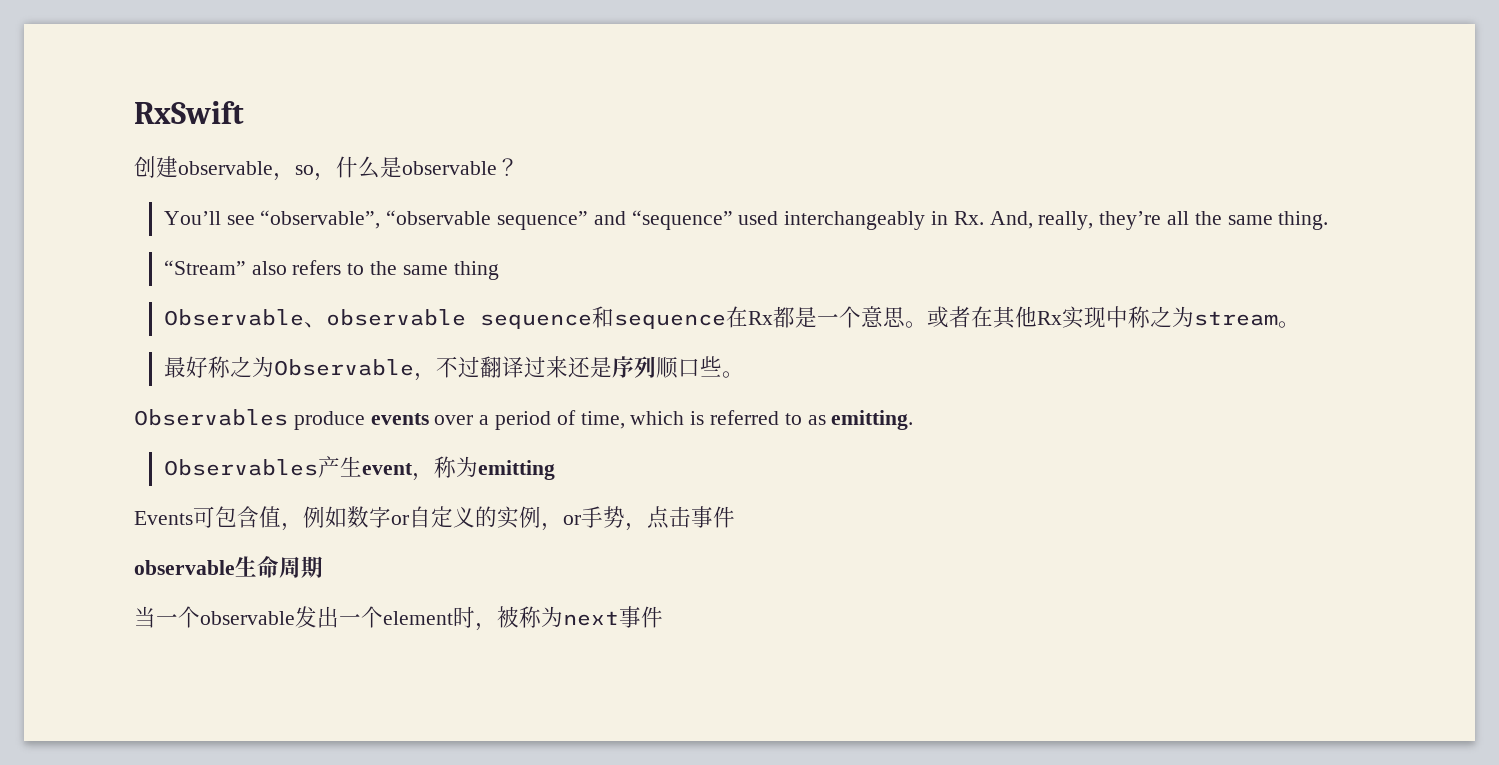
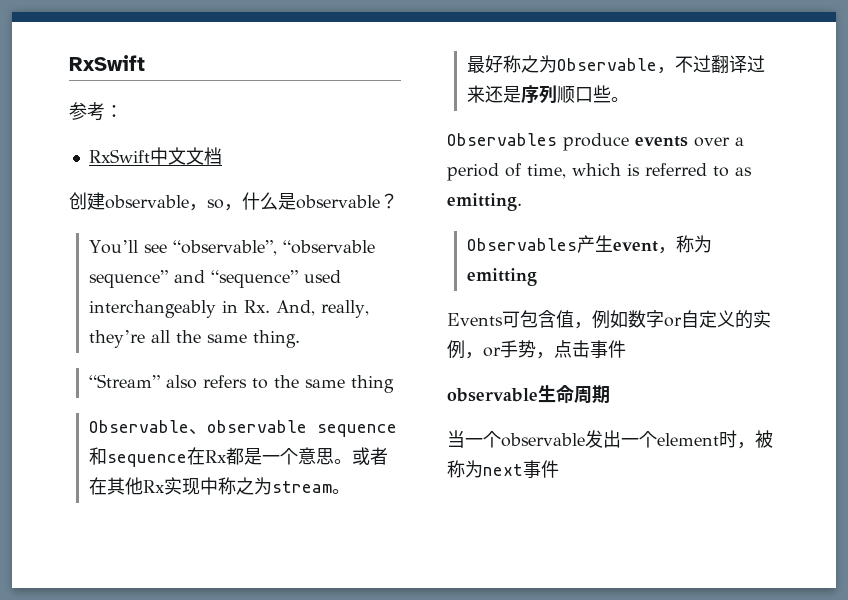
[134,101,244,124] RxSwift -> [69,55,145,71] [69,102,123,121] [88,147,222,165] RxSwift // 参考： // RxSwift中文文档

